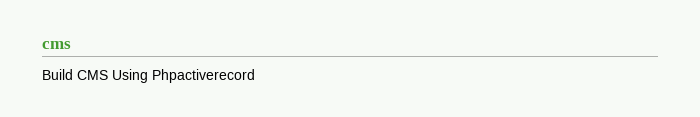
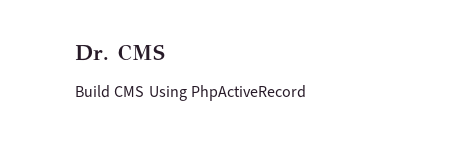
[42,41,71,49] cms -> [75,44,165,61] Dr. CMS
[152,69,255,83] Phpactiverecord -> [190,85,306,101] PhpActiveRecord

